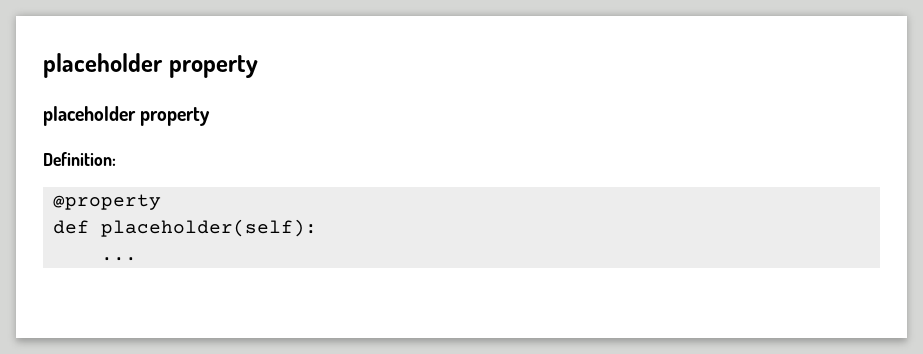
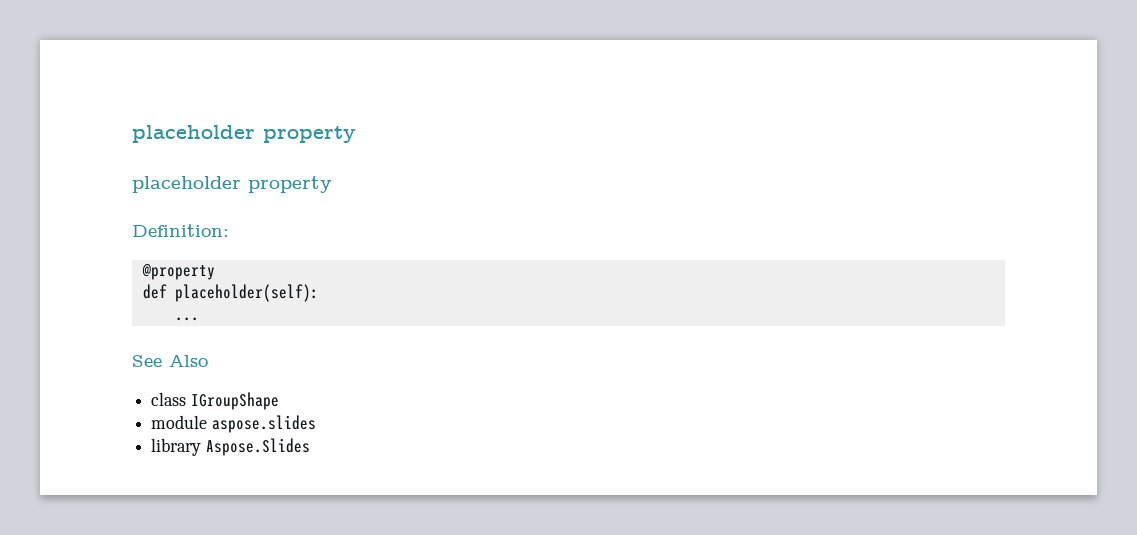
(137, 259) none -> [132,355,208,367] [151,392,279,410] [151,415,316,433] [151,438,310,456] // See Also // class IGroupShape // module aspose.slides // library Aspose.Slides

